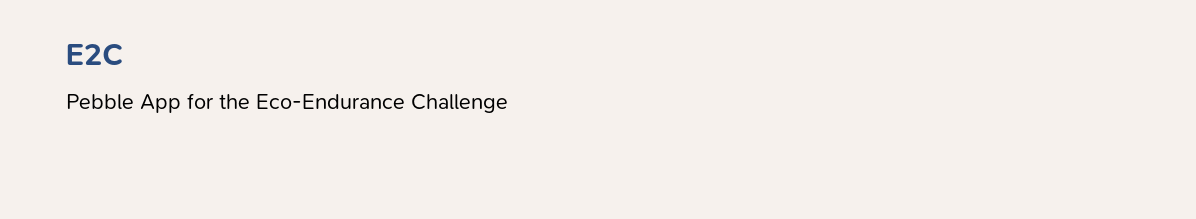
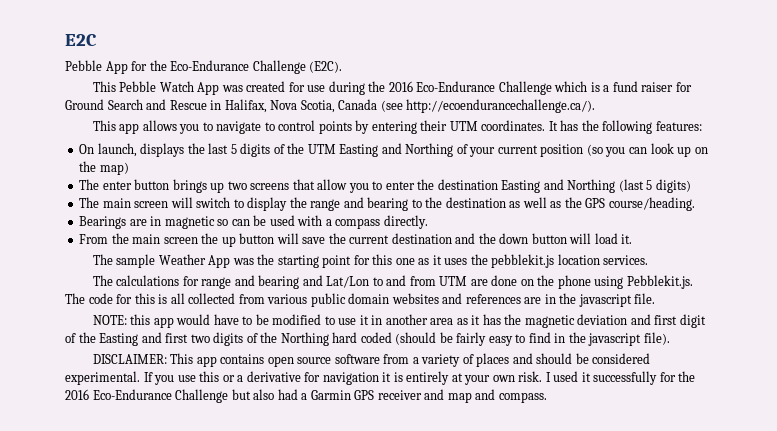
(508, 103) none -> [309,61,343,73] [92,81,692,95] [65,99,596,113] [92,120,702,134] [79,143,708,157] [79,161,129,175] [79,179,691,193] [79,197,695,211] [79,215,428,229] [79,233,633,247] [92,254,649,268] [92,275,693,289] [65,293,656,307] [92,314,706,328] [65,332,670,346] [92,353,651,367] [65,371,696,385] [65,389,547,403] (E2C). // This Pebble Watch App was created for use during the 2016 Eco-Endurance Challenge which is a fund raiser for Ground Search and Rescue in Halifax, Nova Scotia, Canada (see http://ecoendurancechallenge.ca/). // This app allows you to navigate to control points by entering their UTM coordinates. It has the following features: // On launch, displays the last 5 digits of the UTM Easting and Northing of your current position (so you can look up on the map) // The enter button brings up two screens that allow you to enter the destination Easting and Northing (last 5 digits) // The main screen will switch to display the range and bearing to the destination as well as the GPS course/heading. // Bearings are in magnetic so can be used with a compass directly. // From the main screen the up button will save the current destination and the down button will load it. // The sample Weather App was the starting point for this one as it uses the pebblekit.js location services. // The calculations for range and bearing and Lat/Lon to and from UTM are done on the phone using Pebblekit.js. The code for this is all collected from various public domain websites and references are in the javascript file. // NOTE: this app would have to be modified to use it in another area as it has the magnetic deviation and first digit of the Easting and first two digits of the Northing hard coded (should be fairly easy to find in the javascript file). // DISCLAIMER: This app contains open source software from a variety of places and should be considered experimental. If you use this or a derivative for navigation it is entirely at your own risk. I used it successfully for the 2016 Eco-Endurance Challenge but also had a Garmin GPS receiver and map and compass.

